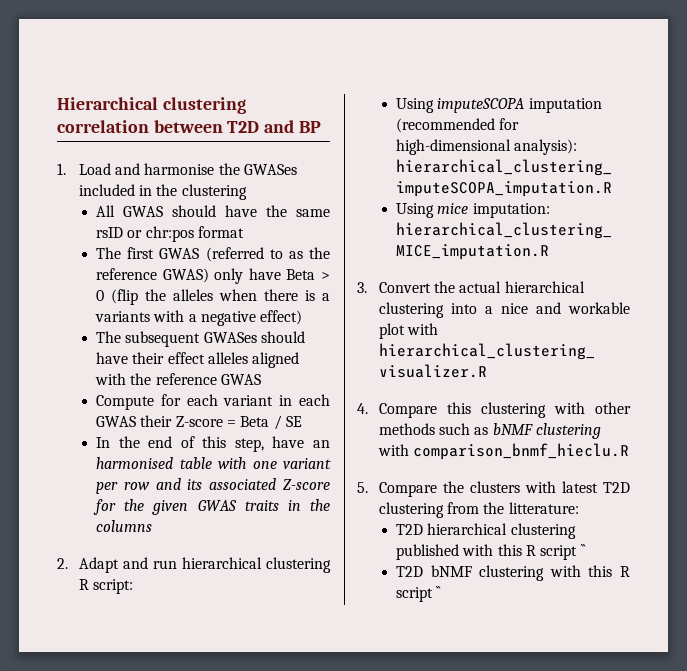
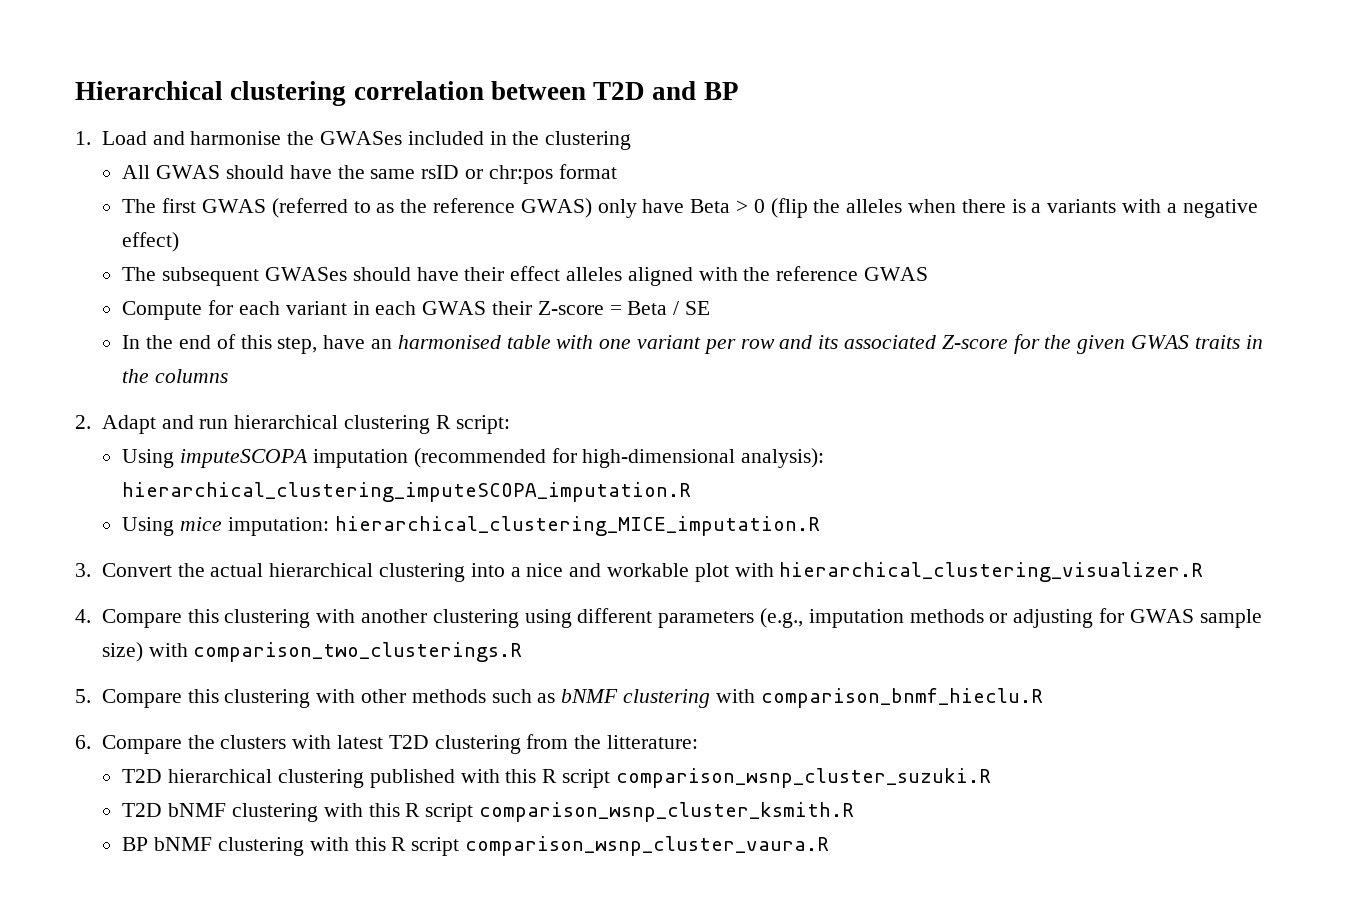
(585, 408) none -> [360,608,1262,628] [101,642,523,662] [75,689,356,708] another clustering using different parameters (e.g., imputation methods or adjusting for GWAS sample size) with comparison_two_clusterings.R // 5. Compare this clustering with
[357,482,368,493] 5. -> [75,735,91,749] 6.
[580,544,586,556] `` -> [615,768,991,788] comparison_wsnp_cluster_suzuki.R
[436,586,442,598] `` -> [478,802,854,822] [122,836,829,856] comparison_wsnp_cluster_ksmith.R // BP bNMF clustering with this R script comparison_wsnp_cluster_vaura.R

